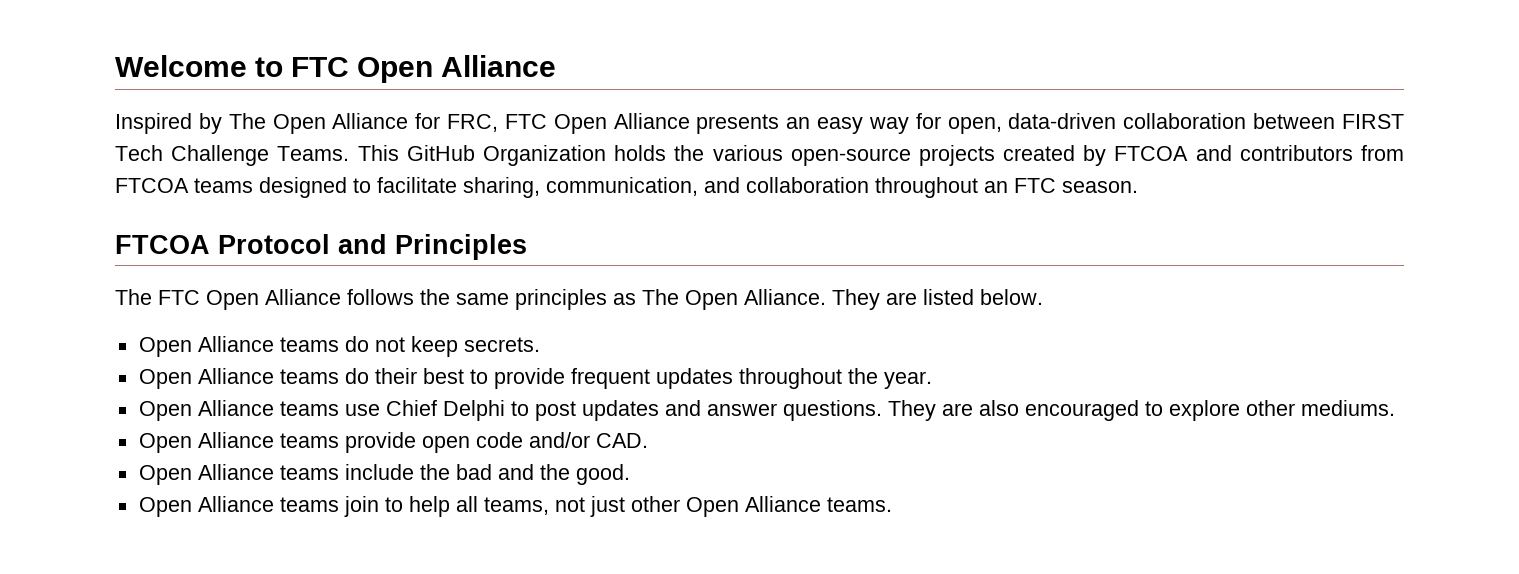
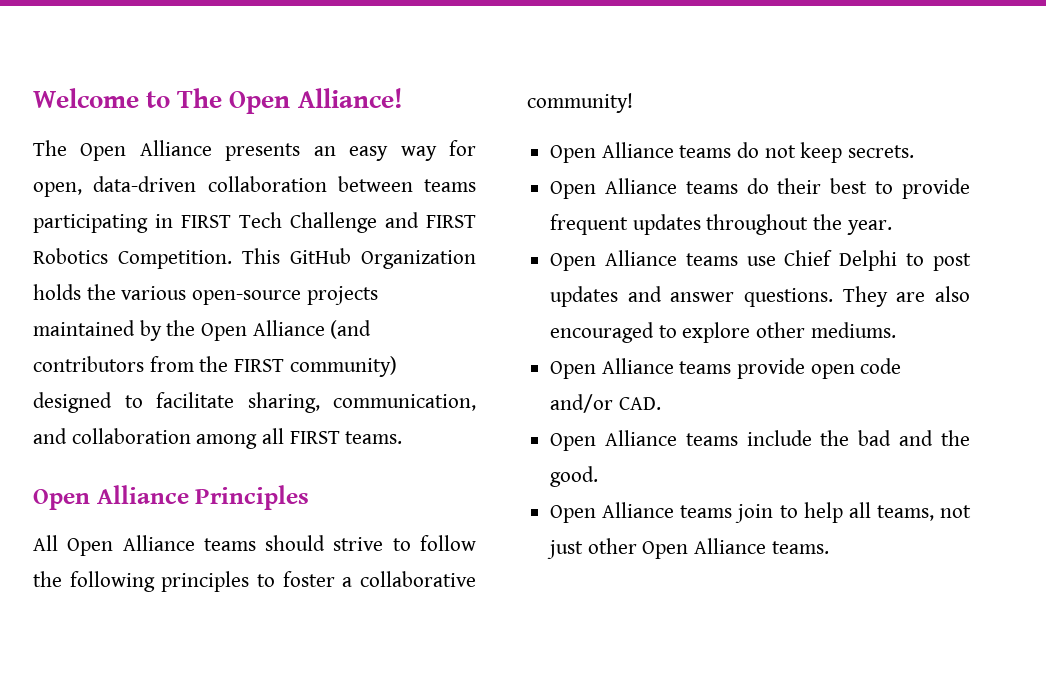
[291,55,557,83] [115,113,547,134] FTC Open Alliance // Inspired by The Open Alliance for FRC, FTC -> [177,88,403,114] [33,140,67,156] The Open Alliance! // The
[1342,114,1405,129] [115,145,350,166] FIRST Tech Challenge Teams. -> [424,179,476,192] [33,212,476,233] [33,248,232,269] teams participating in FIRST Tech Challenge and FIRST Robotics Competition.
[1003,145,1404,166] [115,178,253,193] created by FTCOA and contributors from FTCOA teams -> [33,320,372,341] [33,356,397,377] maintained by the Open Alliance (and contributors from the FIRST community)
[875,177,1138,198] [115,234,527,260] [115,289,1043,310] throughout an FTC season. // FTCOA Protocol and Principles // The FTC Open Alliance follows the same principles as The Open Alliance. They are listed below. -> [196,428,403,449] [33,485,310,510] [33,535,476,556] [33,571,476,592] [527,93,633,113] among all FIRST teams. // Open Alliance Principles // All Open Alliance teams should strive to follow the following principles to foster a collaborative community!

